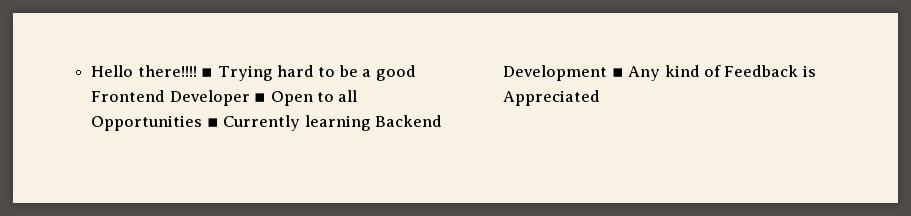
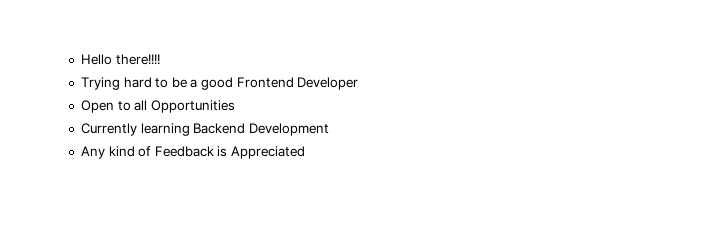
[201,68,214,77] ▪ -> (160, 59) //
[254,93,267,102] ▪ -> (359, 83) //
[206,118,219,127] ▪ -> (235, 106) //
[611,68,624,77] ▪ -> (329, 129) //

